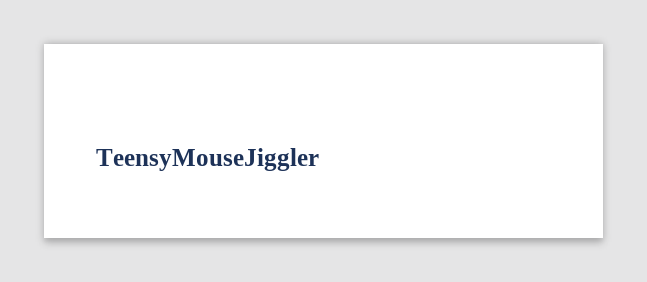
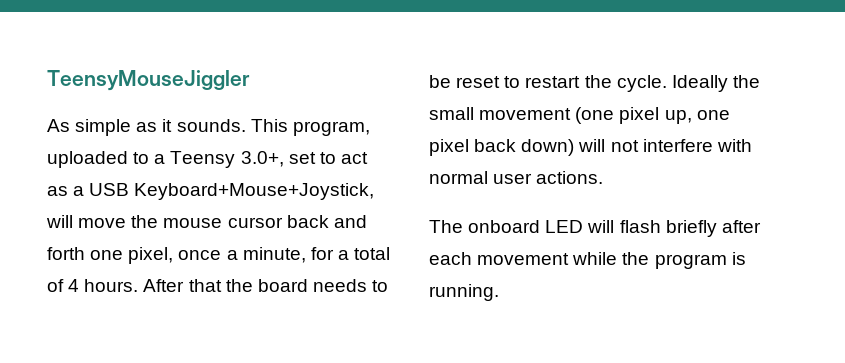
(319, 159) none -> [47,119,370,136] [47,151,368,168] [47,183,375,200] [46,215,367,228] [47,247,391,264] [47,279,389,292] [429,75,760,92] [429,107,730,124] [429,139,752,156] [429,171,604,184] [429,220,761,237] [429,252,746,269] [429,284,499,301] // As simple as it sounds. This program, uploaded to a Teensy 3.0+, set to act as a USB Keyboard+Mouse+Joystick, will move the mouse cursor back and forth one pixel, once a minute, for a total of 4 hours. After that the board needs to be reset to restart the cycle. Ideally the small movement (one pixel up, one pixel back down) will not interfere with normal user actions. // The onboard LED will flash briefly after each movement while the program is running.

